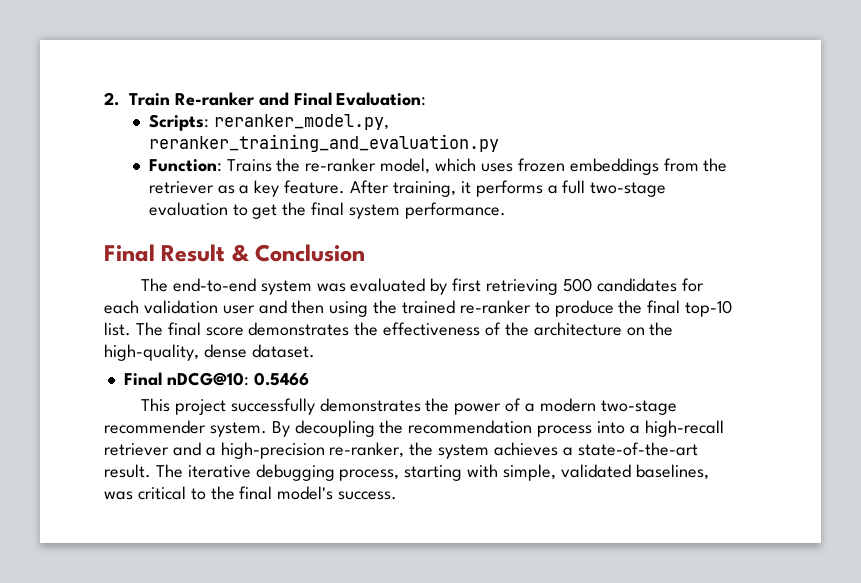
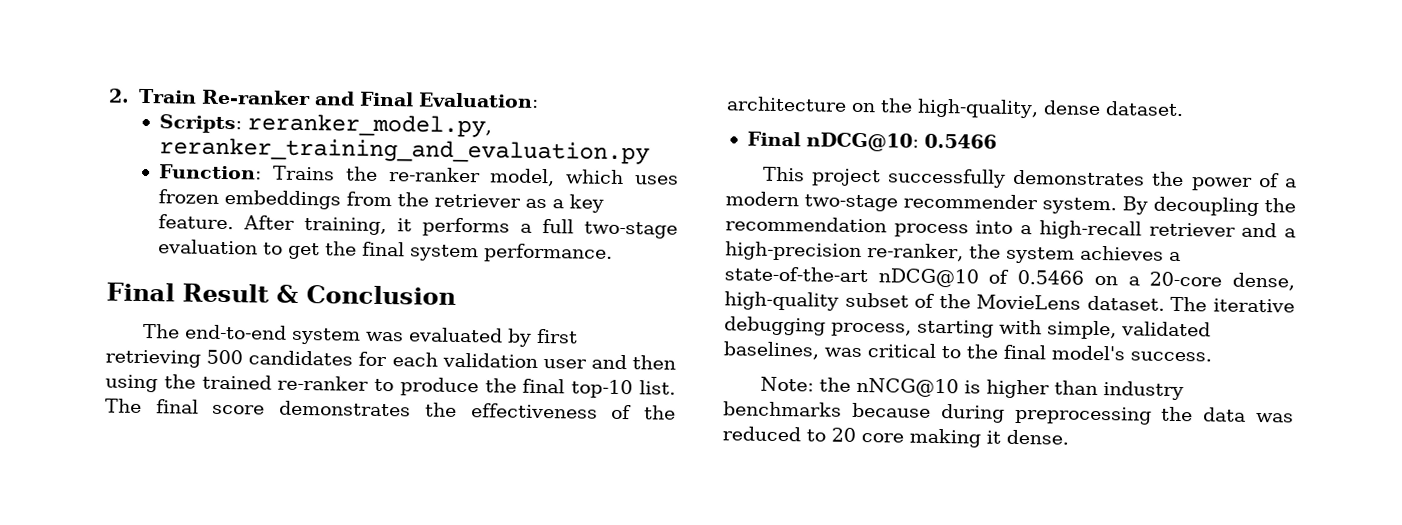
[104,464,151,478] result. -> [877,268,1295,291] [724,291,1165,311] nDCG@10 of 0.5466 on a 20-core dense, high-quality subset of the MovieLens dataset.
(398, 495) none -> [759,376,1184,401] [723,401,1294,425] [722,426,1069,448] // Note: the nNCG@10 is higher than industry benchmarks because during preprocessing the data was reduced to 20 core making it dense.

